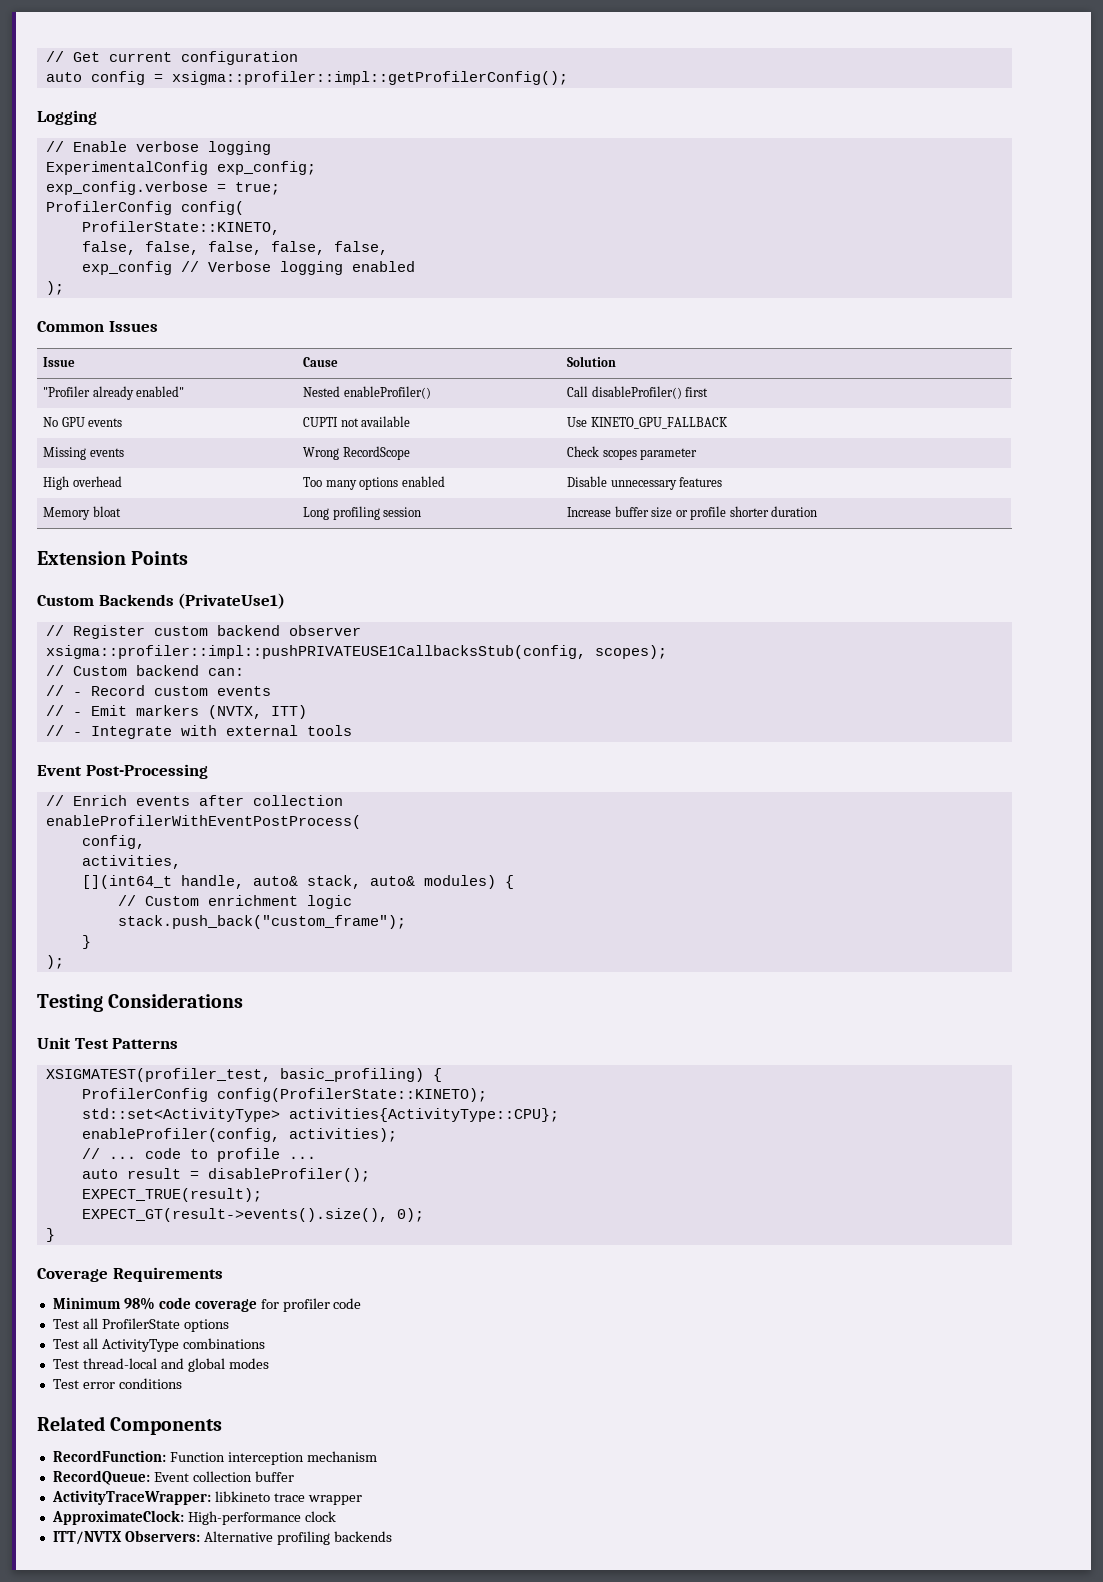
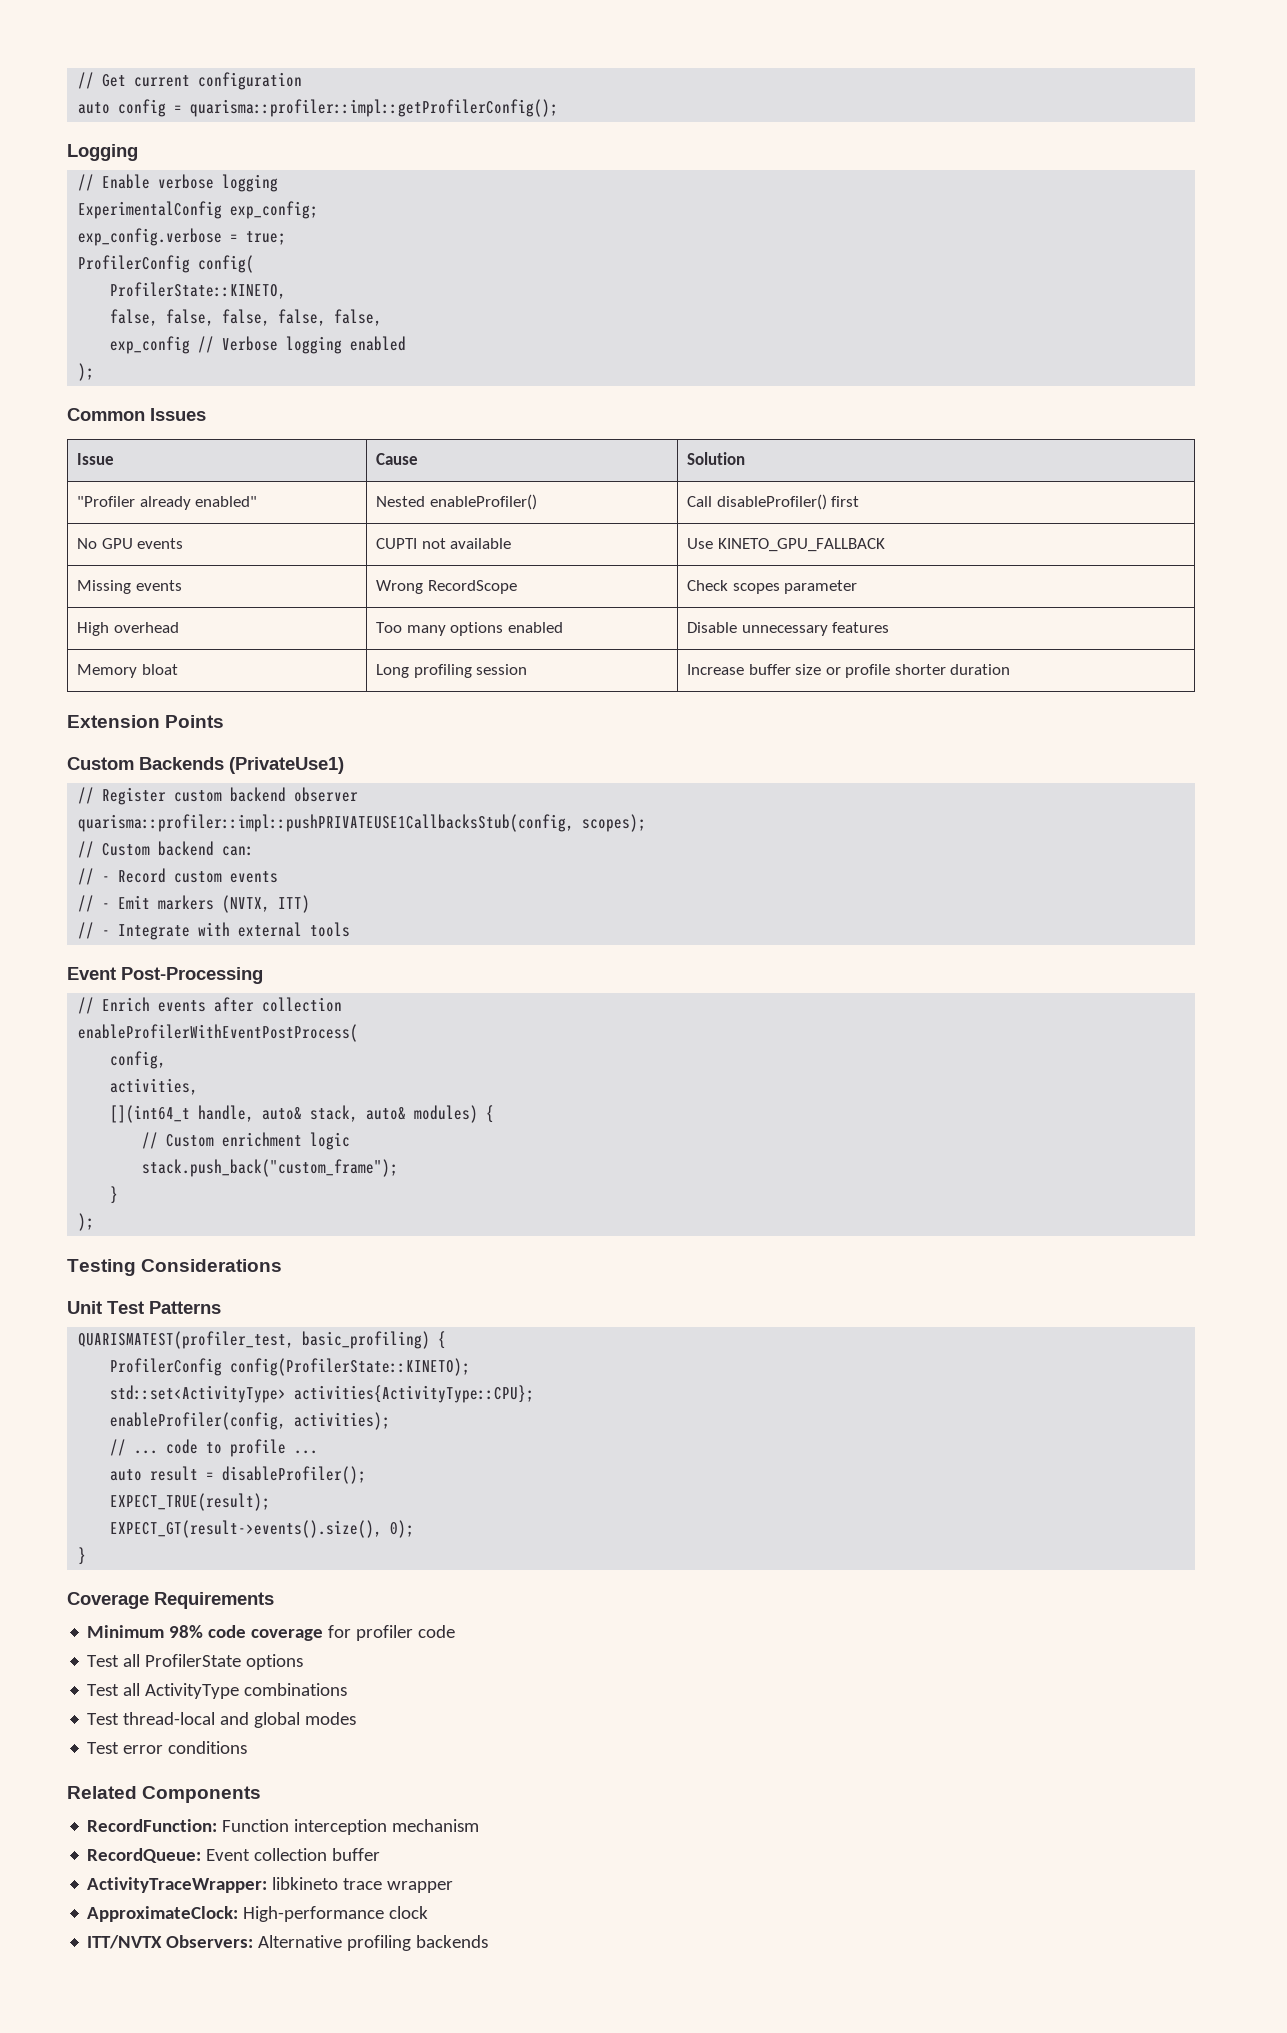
[171,71,568,85] xsigma::profiler::impl::getProfilerConfig(); -> [190,99,559,117] quarisma::profiler::impl::getProfilerConfig();
[45,645,586,659] xsigma::profiler::impl::pushPRIVATEUSE1CallbacksStub(config, -> [78,814,575,832] quarisma::profiler::impl::pushPRIVATEUSE1CallbacksStub(config,
[45,1068,271,1082] XSIGMATEST(profiler_test, -> [78,1331,295,1349] QUARISMATEST(profiler_test,

